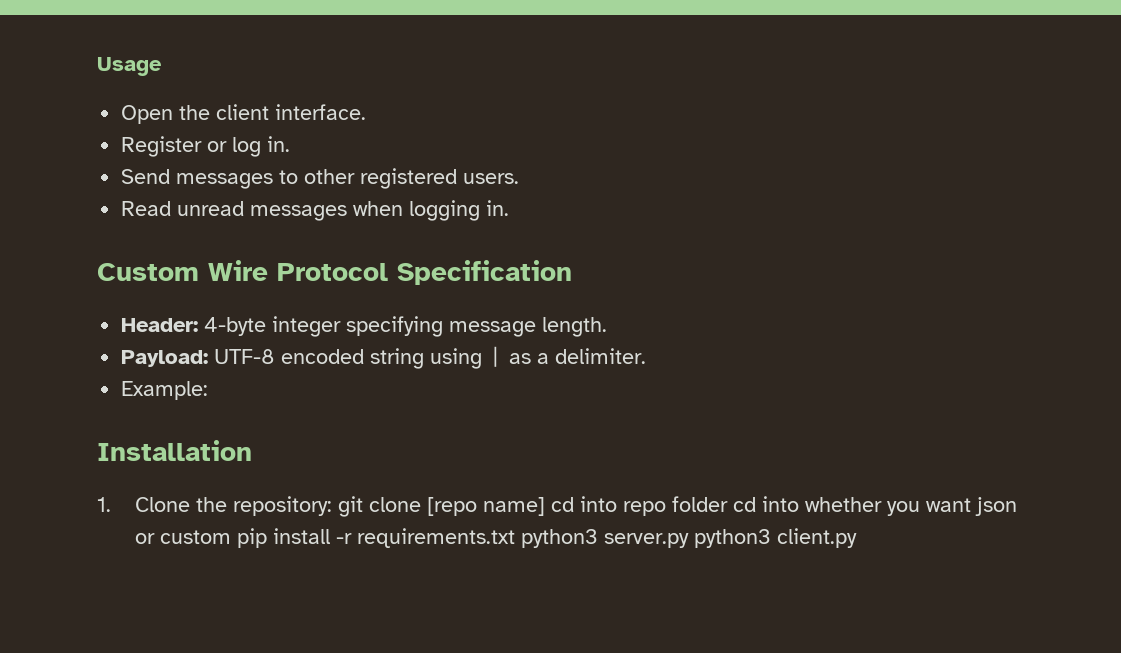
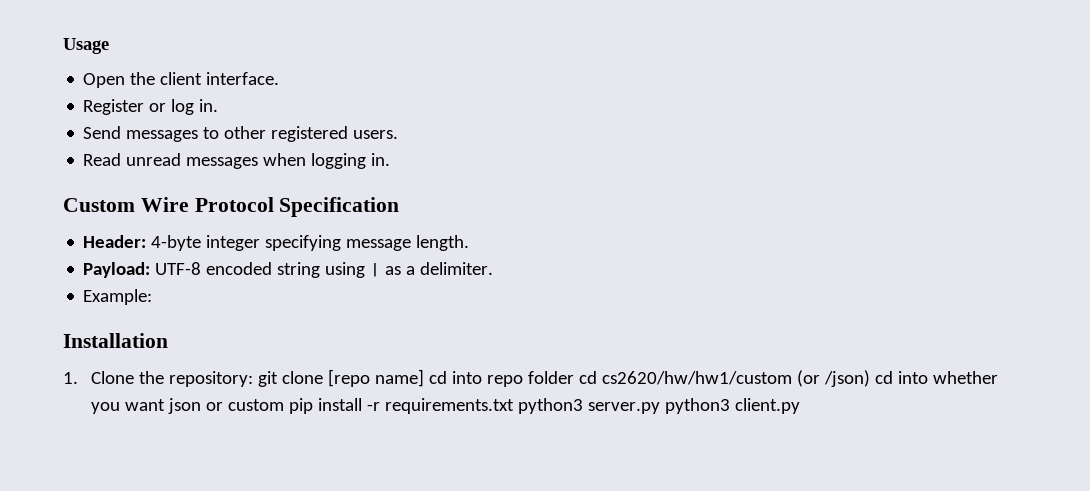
(757, 504) none -> [601,370,893,387] cs2620/hw/hw1/custom (or /json) cd

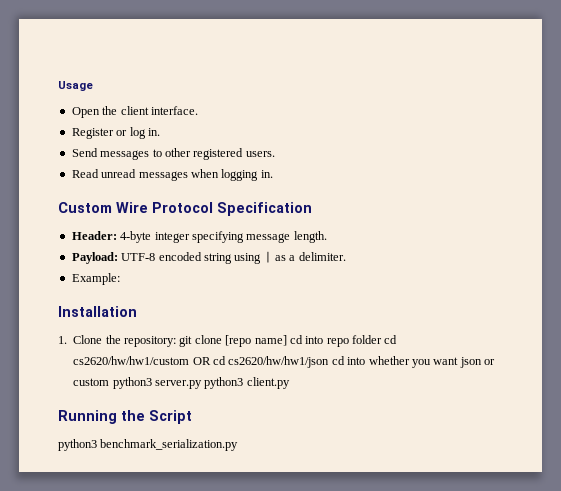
[796,370,870,387] (or /json) -> [192,356,330,368] OR cd cs2620/hw/hw1/json
[288,398,514,414] pip install -r requirements.txt -> (110, 382) none
(800, 406) none -> [58,410,192,424] [58,439,239,451] // Running the Script // python3 benchmark_serialization.py

